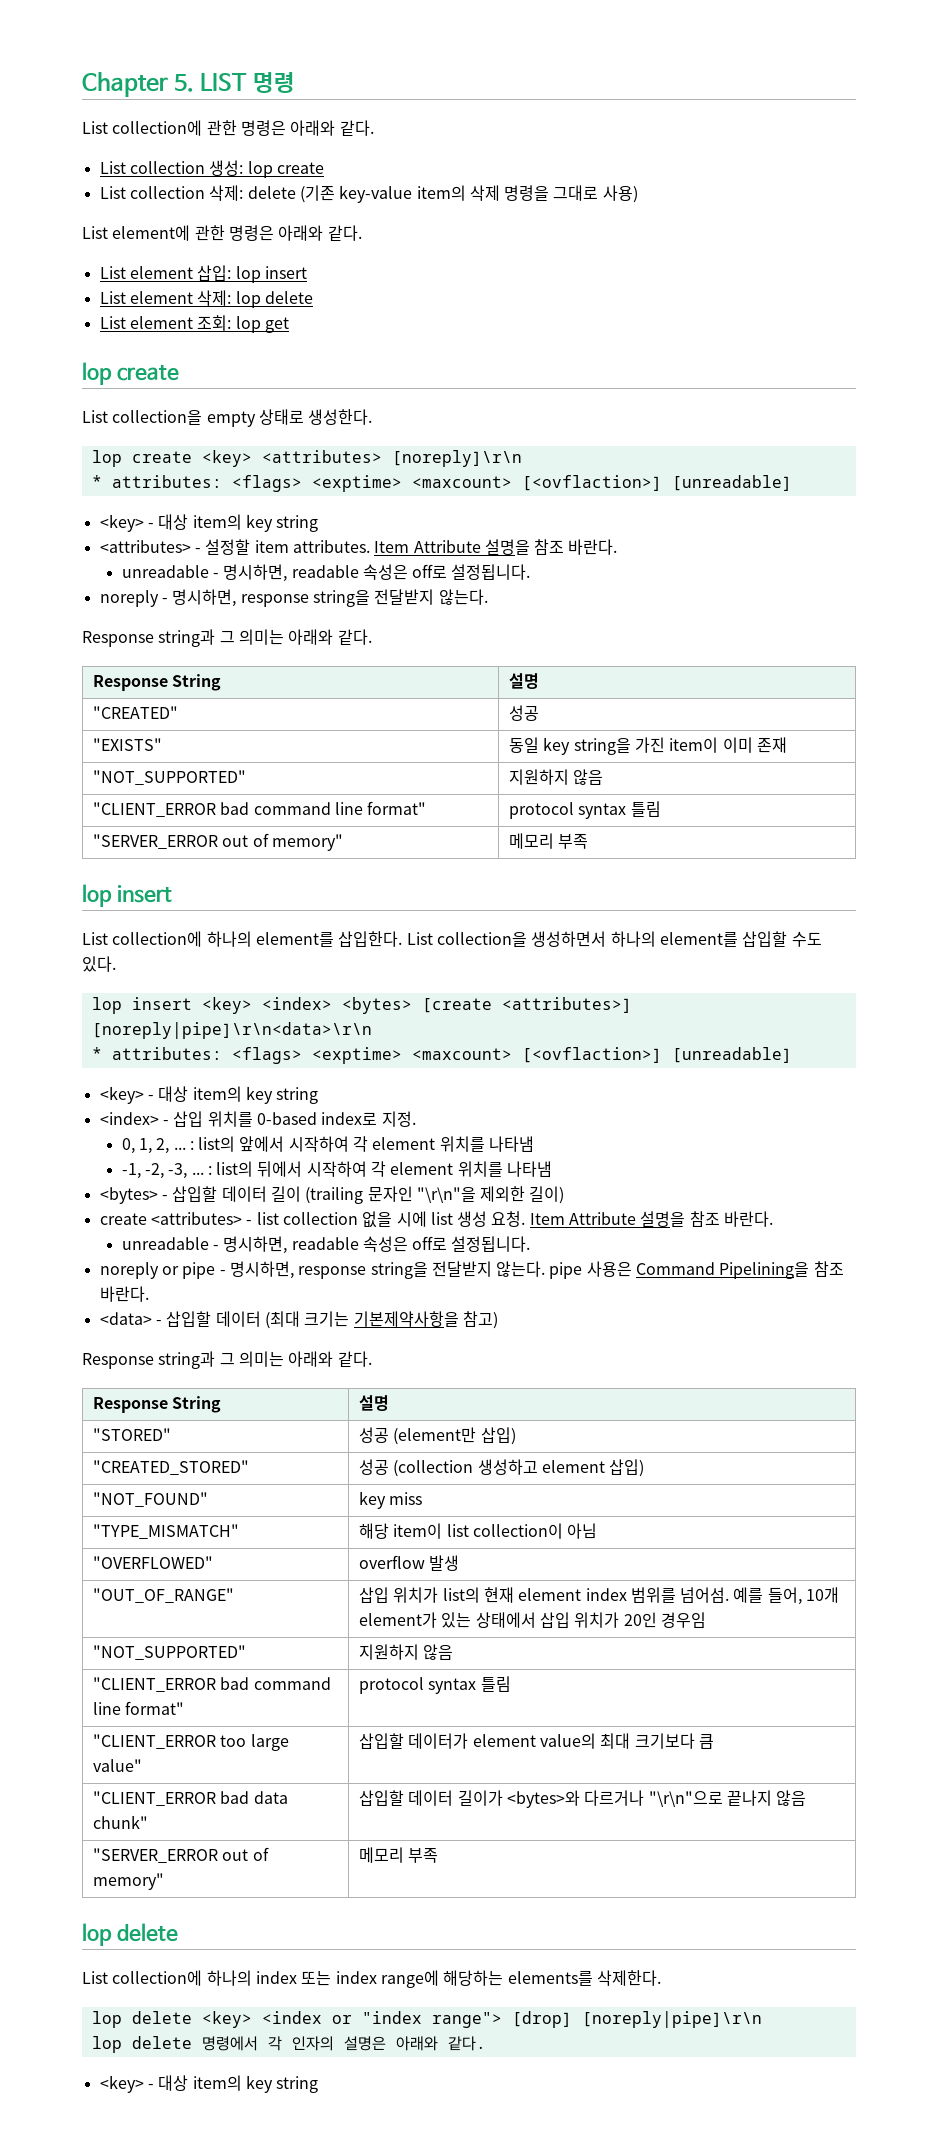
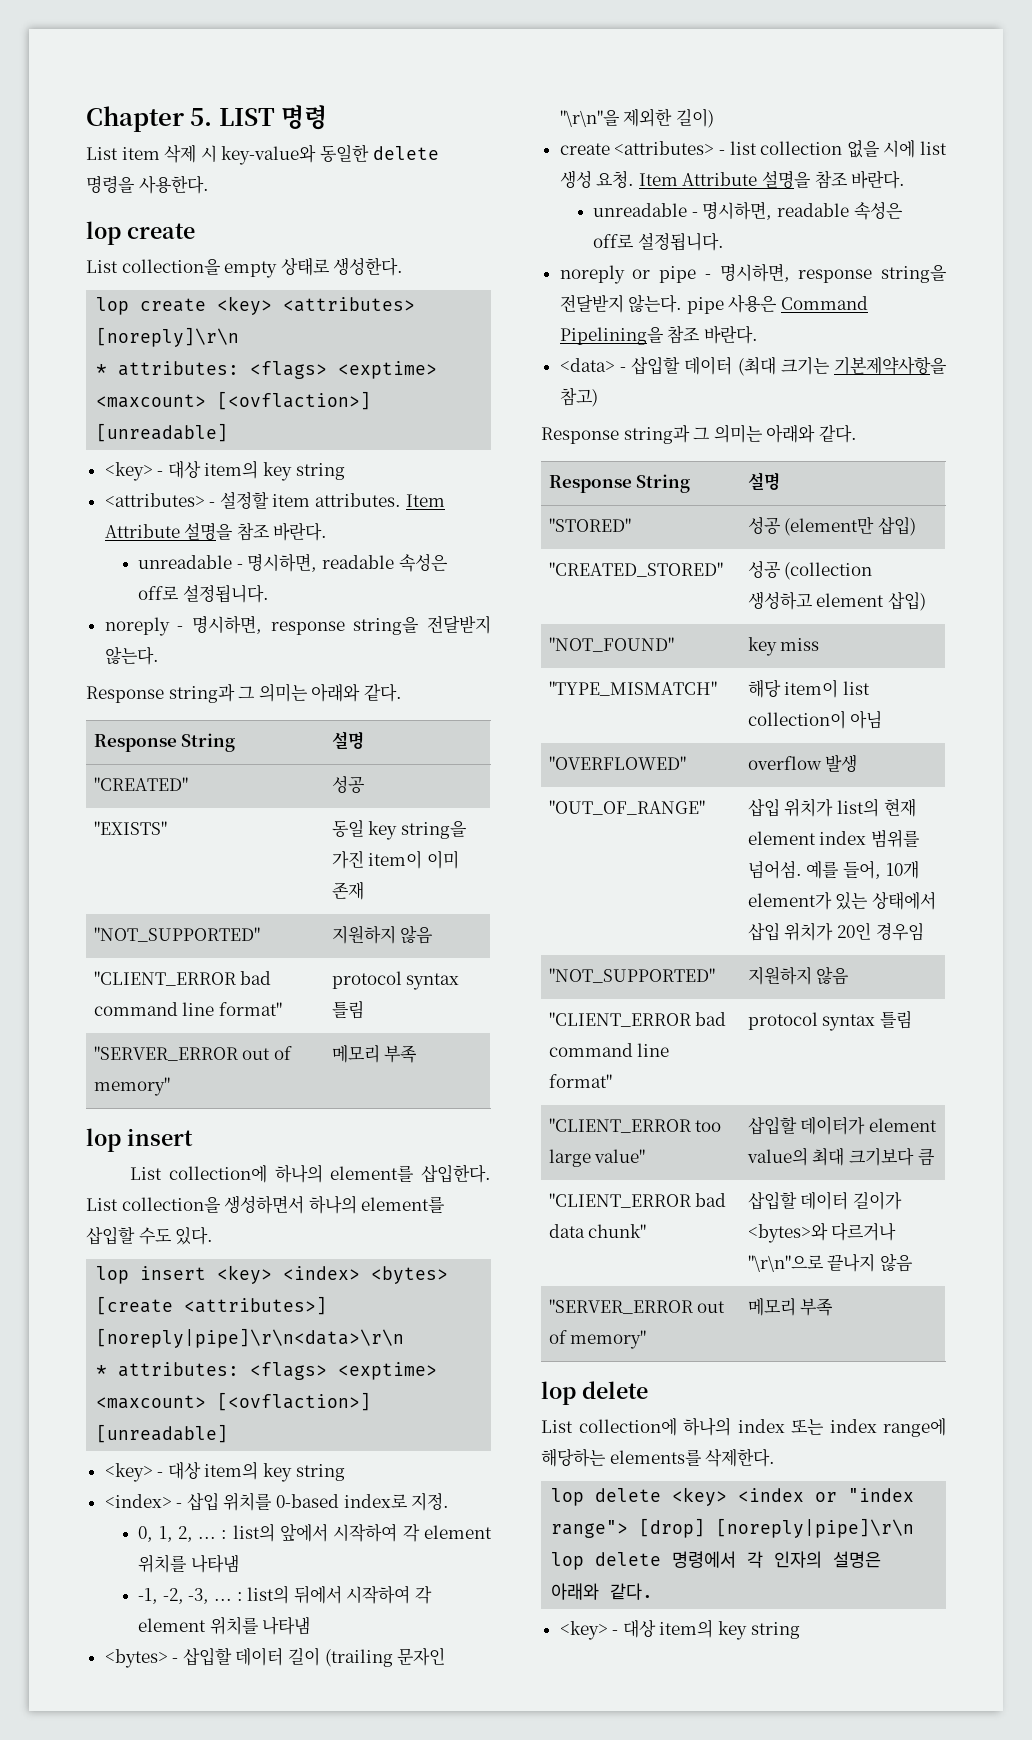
[112,120,374,136] [99,160,324,178] [99,185,638,203] [82,225,362,241] [99,265,307,283] [99,290,313,308] [99,315,289,333] collection에 관한 명령은 아래와 같다. // List collection 생성: lop create // List collection 삭제: delete (기존 key-value item의 삭제 명령을 그대로 사용) // List element에 관한 명령은 아래와 같다. // List element 삽입: lop insert // List element 삭제: lop delete // List element 조회: lop get -> [121,144,439,165] [86,175,209,194] item 삭제 시 key-value와 동일한 delete 명령을 사용한다.

